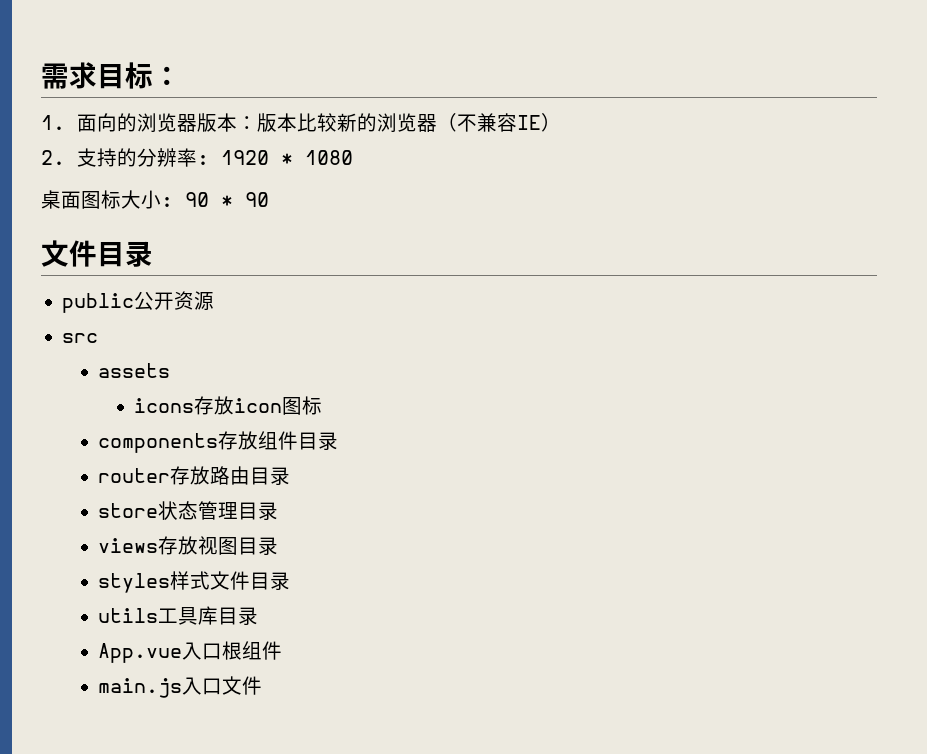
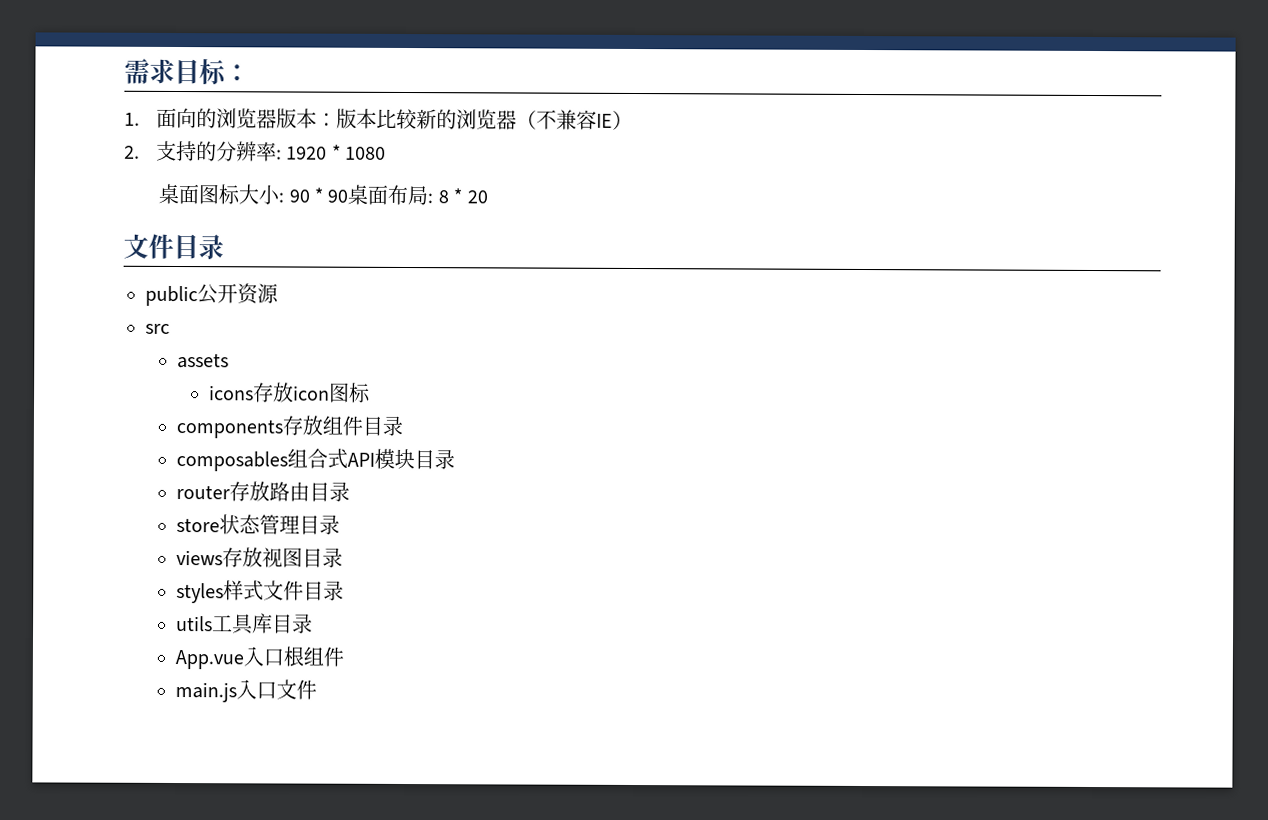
(269, 199) none -> [347,184,488,206] 桌面布局: 8 * 20
(339, 441) none -> [175,448,455,472] // composables组合式API模块目录

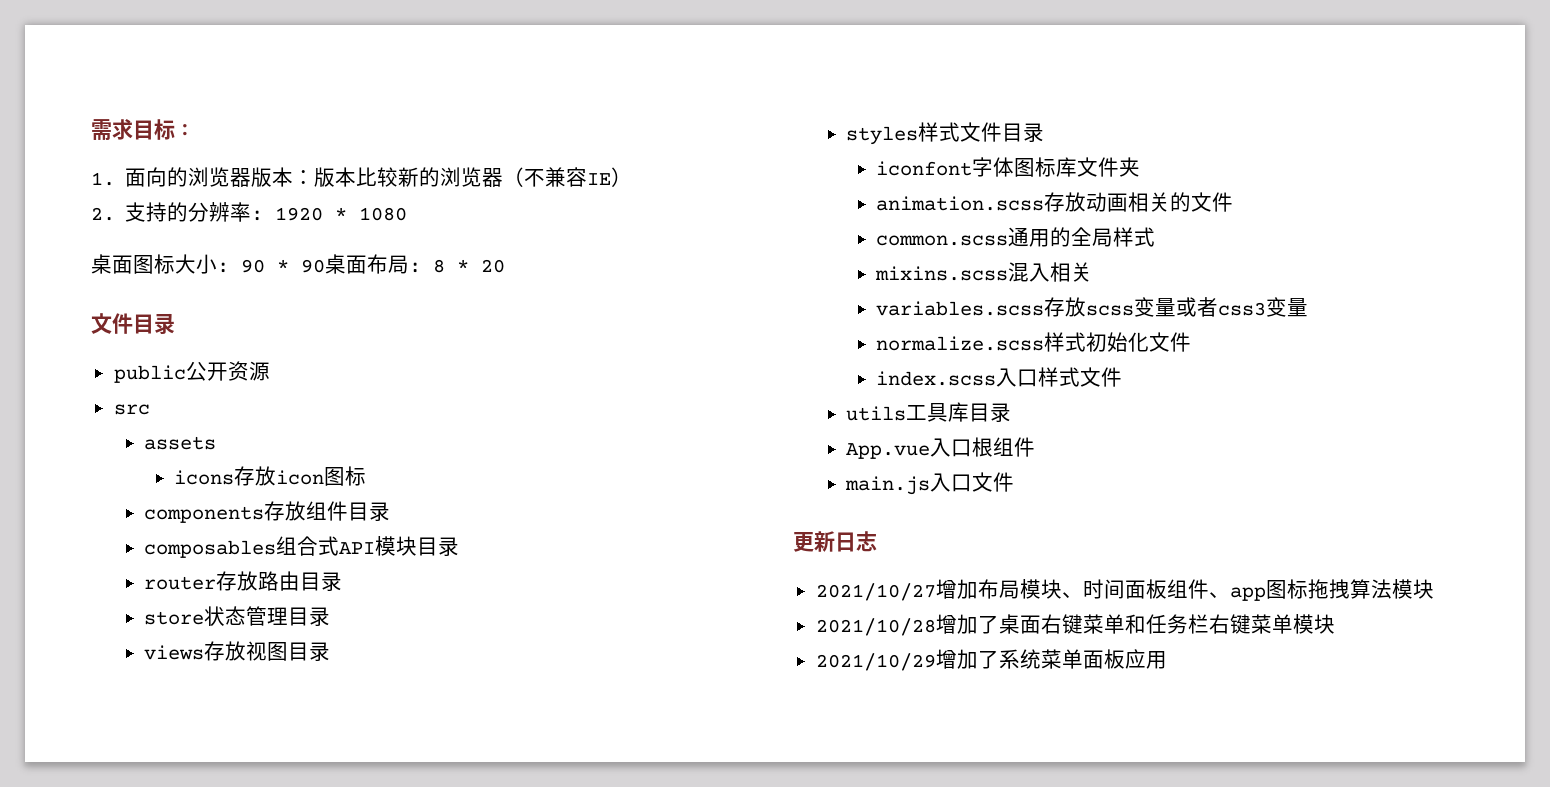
(344, 590) none -> [876,157,1141,177] [876,192,1234,212] [876,227,1156,247] [875,262,1093,282] [876,297,1309,317] [876,332,1192,352] [876,367,1123,387] // iconfont字体图标库文件夹 // animation.scss存放动画相关的文件 // common.scss通用的全局样式 // mixins.scss混入相关 // variables.scss存放scss变量或者css3变量 // normalize.scss样式初始化文件 // index.scss入口样式文件
(317, 689) none -> [793,531,877,552] [815,579,1434,601] [815,614,1335,636] [815,649,1167,671] // 更新日志 // 2021/10/27增加布局模块、时间面板组件、app图标拖拽算法模块 // 2021/10/28增加了桌面右键菜单和任务栏右键菜单模块 // 2021/10/29增加了系统菜单面板应用

